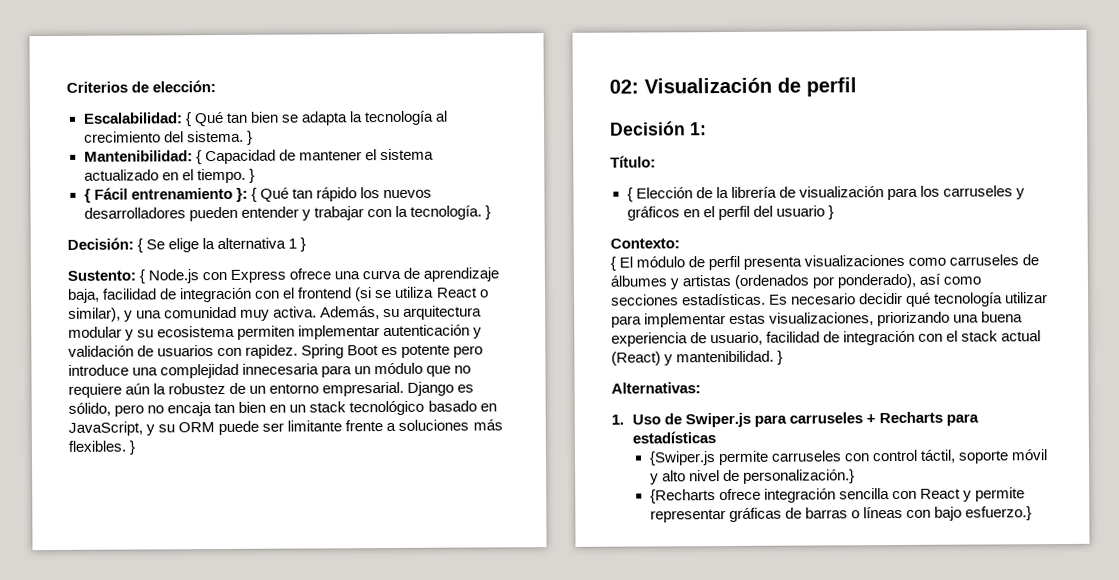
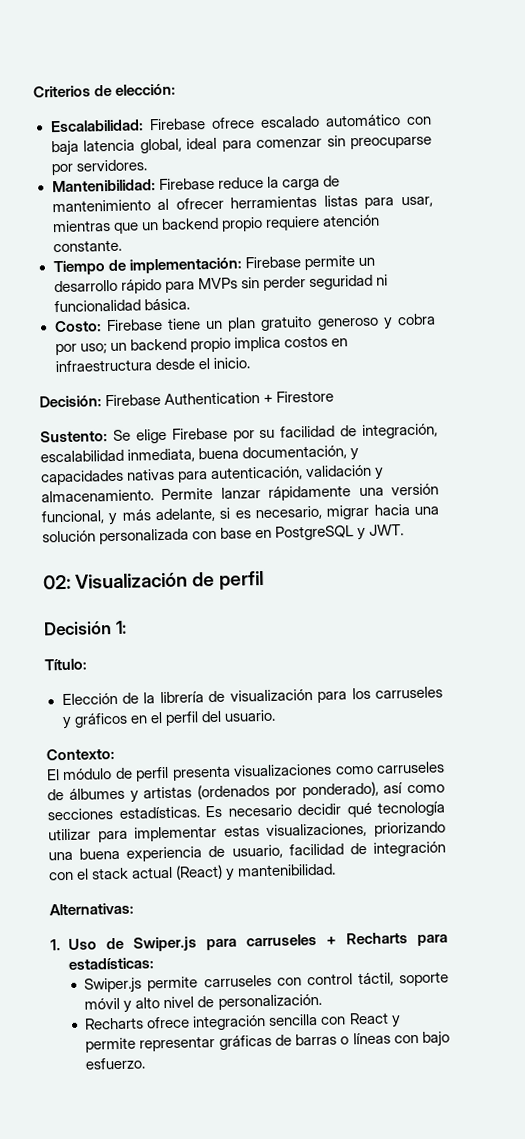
[184,110,447,127] [83,130,253,145] [83,148,434,165] [83,168,255,184] [83,187,432,203] [83,205,491,222] [67,237,307,253] [67,267,500,284] [67,286,489,303] [68,305,483,322] [68,324,483,341] [68,344,484,359] [68,362,472,379] [68,381,475,398] [68,400,497,417] [68,419,503,436] [68,440,136,455] { Qué tan bien se adapta la tecnología al crecimiento del sistema. } // Mantenibilidad: { Capacidad de mantener el sistema actualizado en el tiempo. } // { Fácil entrenamiento }: { Qué tan rápido los nuevos desarrolladores pueden entender y trabajar con la tecnología. } // Decisión: { Se elige la alternativa 1 } // Sustento: { Node.js con Express ofrece una curva de aprendizaje baja, facilidad de integración con el frontend (si se utiliza React o similar), y una comunidad muy activa. Además, su arquitectura modular y su ecosistema permiten implementar autenticación y validación de usuarios con rapidez. Spring Boot es potente pero introduce una complejidad innecesaria para un módulo que no requiere aún la robustez de un entorno empresarial. Django es sólido, pero no encaja tan bien en un stack tecnológico basado en JavaScript, y su ORM puede ser limitante frente a soluciones más flexibles. } -> [148,114,432,131] [50,135,432,157] [50,159,147,176] [51,175,340,193] [51,195,433,213] [51,214,380,234] [52,239,122,253] [52,255,375,276] [53,274,388,294] [53,298,190,313] [53,313,436,333] [54,335,348,356] [54,357,250,373] [39,390,335,408] [40,423,438,444] [40,445,360,463] [40,464,385,486] [41,483,439,503] [41,504,439,526] [42,524,405,545] Firebase ofrece escalado automático con baja latencia global, ideal para comenzar sin preocuparse por servidores. // Mantenibilidad: Firebase reduce la carga de mantenimiento al ofrecer herramientas listas para usar, mientras que un backend propio requiere atención constante. // Tiempo de implementación: Firebase permite un desarrollo rápido para MVPs sin perder seguridad ni funcionalidad básica. // Costo: Firebase tiene un plan gratuito generoso y cobra por uso; un backend propio implica costos en infraestructura desde el inicio. // Decisión: Firebase Authentication + Firestore // Sustento: Se elige Firebase por su facilidad de integración, escalabilidad inmediata, buena documentación, y capacidades nativas para autenticación, validación y almacenamiento. Permite lanzar rápidamente una versión funcional, y más adelante, si es necesario, migrar hacia una solución personalizada con base en PostgreSQL y JWT.
[626,187,633,202] { -> (87, 664) none
[775,205,834,220] usuario } -> [223,709,276,722] usuario.
[610,256,616,271] { -> (115, 754) none
[777,350,784,365] } -> (337, 870) none
[632,431,717,444] [648,451,716,466] estadísticas // {Swiper.js -> [67,957,154,970] [84,977,143,994] estadísticas: // Swiper.js
[742,469,855,484] [649,489,716,504] personalización.} // {Recharts -> [217,993,322,1010] [84,1017,145,1030] personalización. // Recharts
[964,506,1032,521] esfuerzo.} -> [85,1057,146,1070] esfuerzo.

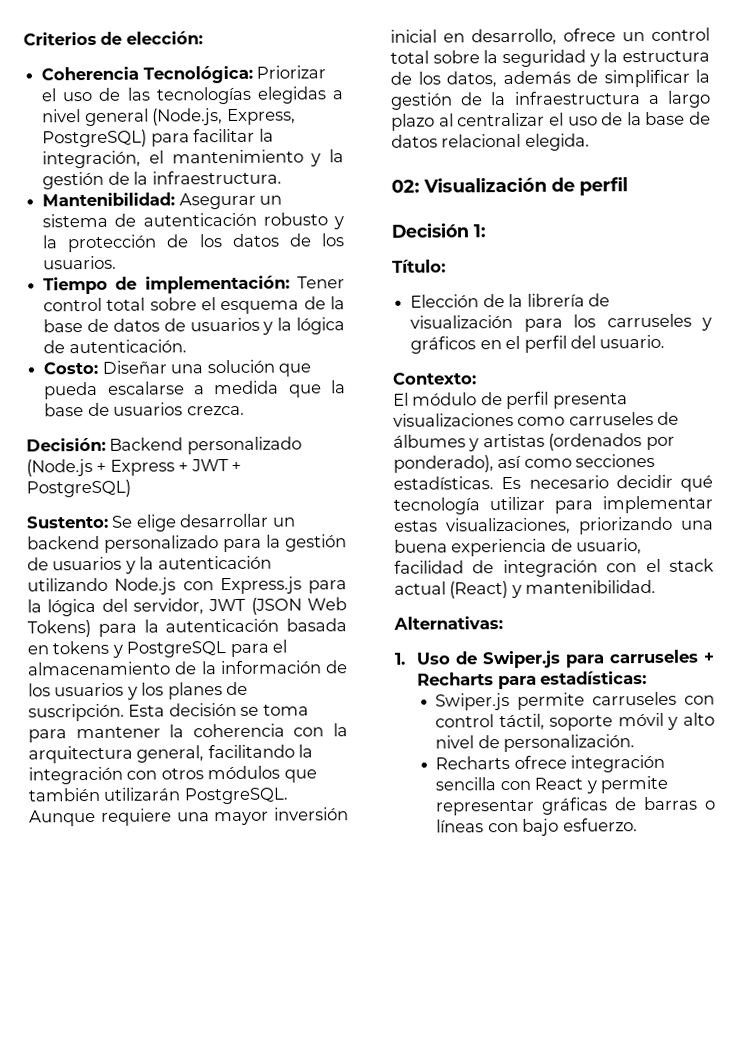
[49,114,432,133] [50,135,432,157] [50,159,147,176] [51,175,340,193] [51,195,433,213] [51,214,380,234] [52,239,122,253] [52,255,375,276] [53,274,388,294] [53,298,190,313] [53,313,436,333] [54,335,348,356] [54,357,250,373] [39,390,335,408] [40,423,438,444] [40,445,360,463] [40,464,385,486] [41,483,439,503] [41,504,439,526] [42,524,405,545] Escalabilidad: Firebase ofrece escalado automático con baja latencia global, ideal para comenzar sin preocuparse por servidores. // Mantenibilidad: Firebase reduce la carga de mantenimiento al ofrecer herramientas listas para usar, mientras que un backend propio requiere atención constante. // Tiempo de implementación: Firebase permite un desarrollo rápido para MVPs sin perder seguridad ni funcionalidad básica. // Costo: Firebase tiene un plan gratuito generoso y cobra por uso; un backend propio implica costos en infraestructura desde el inicio. // Decisión: Firebase Authentication + Firestore // Sustento: Se elige Firebase por su facilidad de integración, escalabilidad inmediata, buena documentación, y capacidades nativas para autenticación, validación y almacenamiento. Permite lanzar rápidamente una versión funcional, y más adelante, si es necesario, migrar hacia una solución personalizada con base en PostgreSQL y JWT. -> [41,65,327,84] [41,86,343,105] [42,108,296,127] [42,128,274,148] [42,149,345,169] [42,170,282,190] [42,192,283,210] [42,212,345,230] [42,233,346,253] [43,255,118,270] [43,275,346,295] [43,296,345,315] [43,317,345,335] [43,339,187,354] [43,359,311,377] [44,380,347,400] [44,402,245,417] [26,436,302,455] [26,458,242,477] [26,479,131,498] [26,513,296,532] [27,534,347,553] [27,555,272,574] [27,576,347,595] [27,597,347,617] [27,618,347,638] [27,639,288,658] [28,660,348,676] [28,681,249,700] [28,702,309,722] [28,723,349,743] [28,744,314,764] [28,765,317,785] [28,787,289,805] [29,807,349,827] [390,27,710,46] [390,49,710,68] [390,69,710,88] [390,90,711,110] [391,111,711,131] [391,133,590,151] Coherencia Tecnológica: Priorizar el uso de las tecnologías elegidas a nivel general (Node.js, Express, PostgreSQL) para facilitar la integración, el mantenimiento y la gestión de la infraestructura. // Mantenibilidad: Asegurar un sistema de autenticación robusto y la protección de los datos de los usuarios. // Tiempo de implementación: Tener control total sobre el esquema de la base de datos de usuarios y la lógica de autenticación. // Costo: Diseñar una solución que pueda escalarse a medida que la base de usuarios crezca. // Decisión: Backend personalizado (Node.js + Express + JWT + PostgreSQL) // Sustento: Se elige desarrollar un backend personalizado para la gestión de usuarios y la autenticación utilizando Node.js con Express.js para la lógica del servidor, JWT (JSON Web Tokens) para la autenticación basada en tokens y PostgreSQL para el almacenamiento de la información de los usuarios y los planes de suscripción. Esta decisión se toma para mantener la coherencia con la arquitectura general, facilitando la integración con otros módulos que también utilizarán PostgreSQL. Aunque requiere una mayor inversión inicial en desarrollo, ofrece un control total sobre la seguridad y la estructura de los datos, además de simplificar la gestión de la infraestructura a largo plazo al centralizar el uso de la base de datos relacional elegida.

